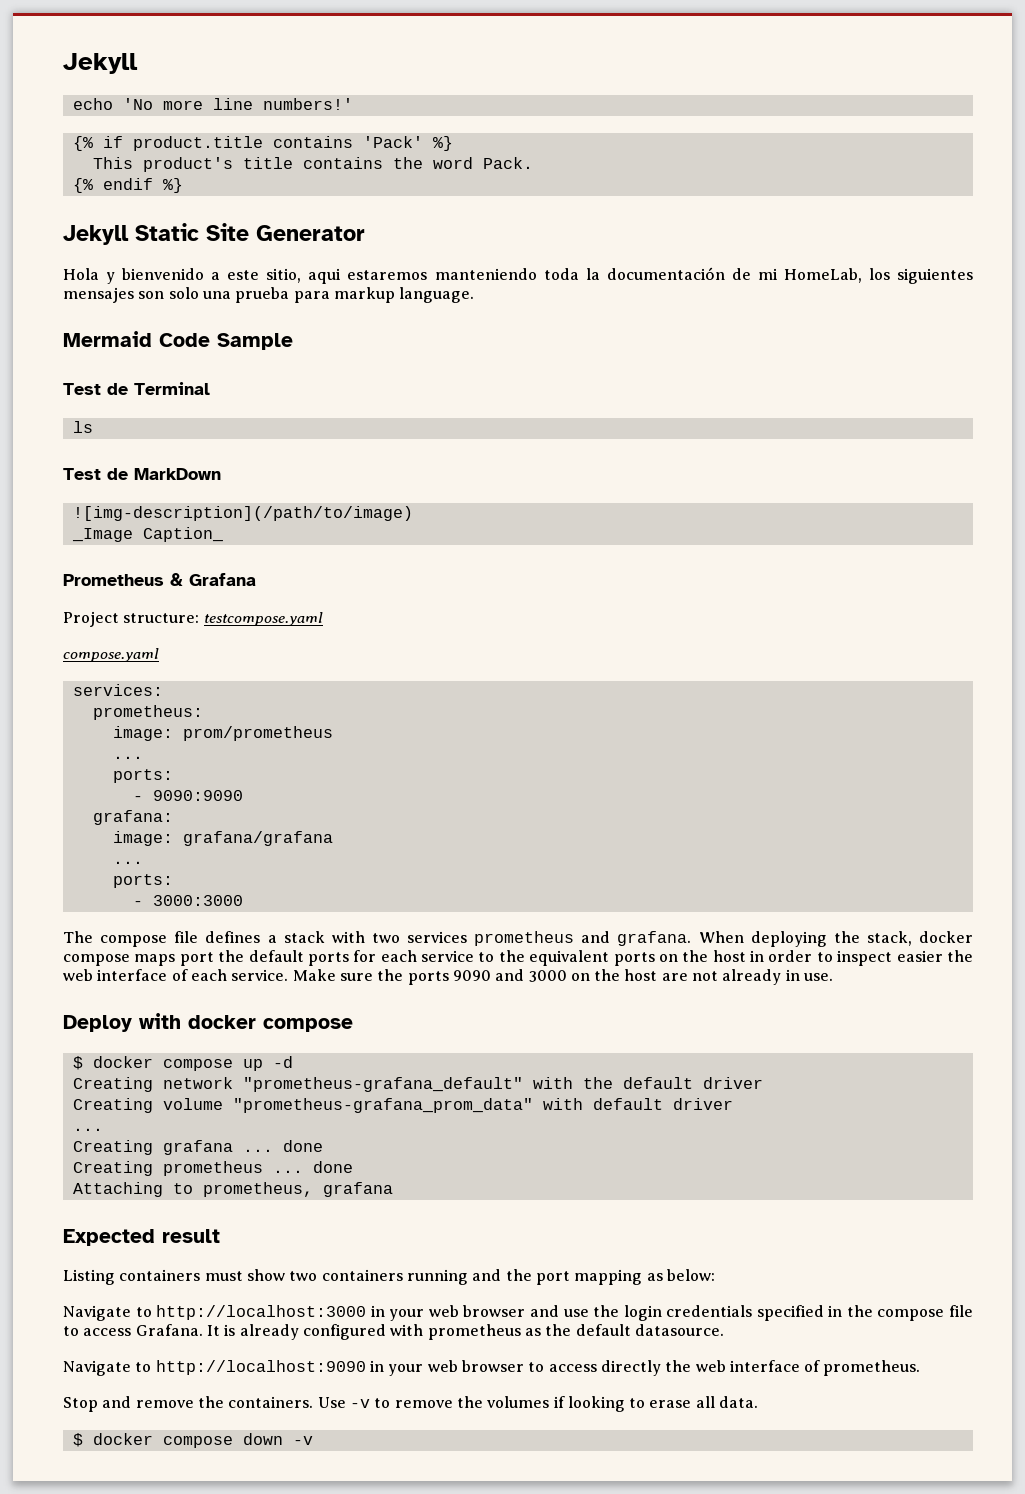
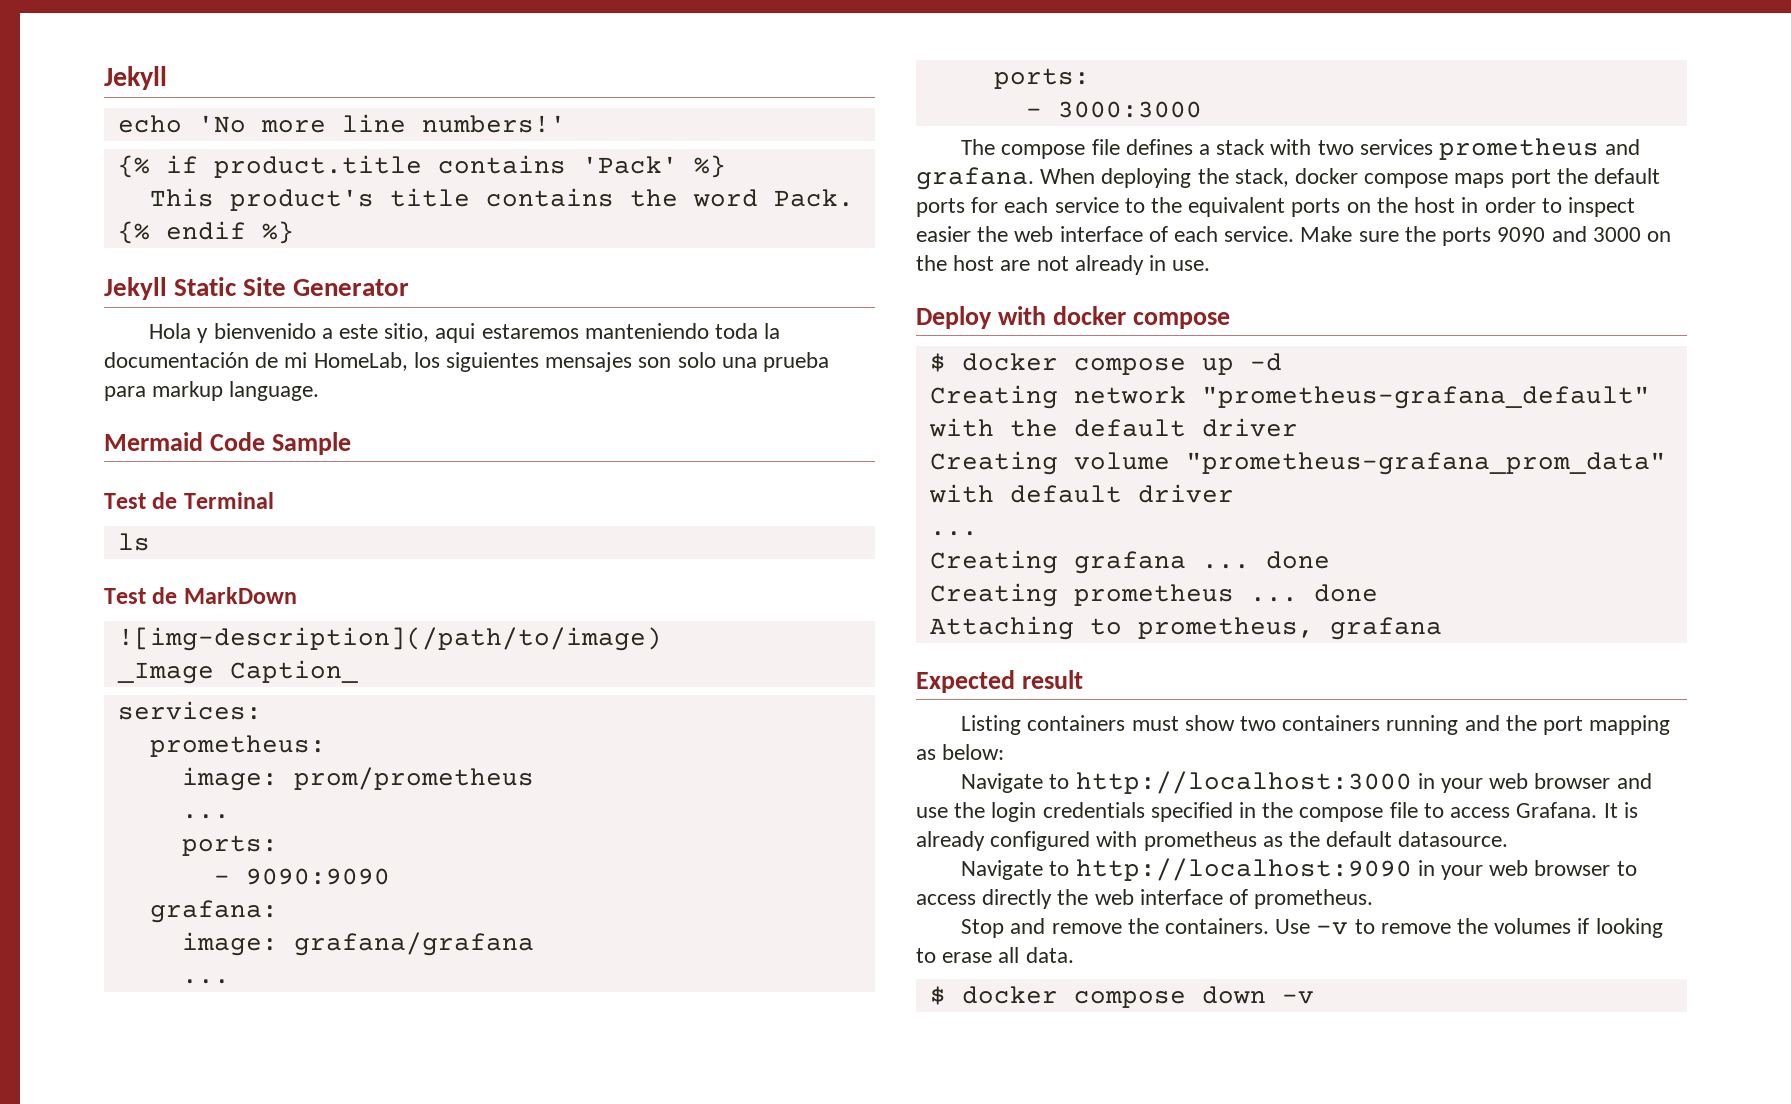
[63,573,256,586] [63,611,323,627] [63,648,159,662] // Prometheus & Grafana // Project structure: testcompose.yaml // compose.yaml -> (358, 671) none

